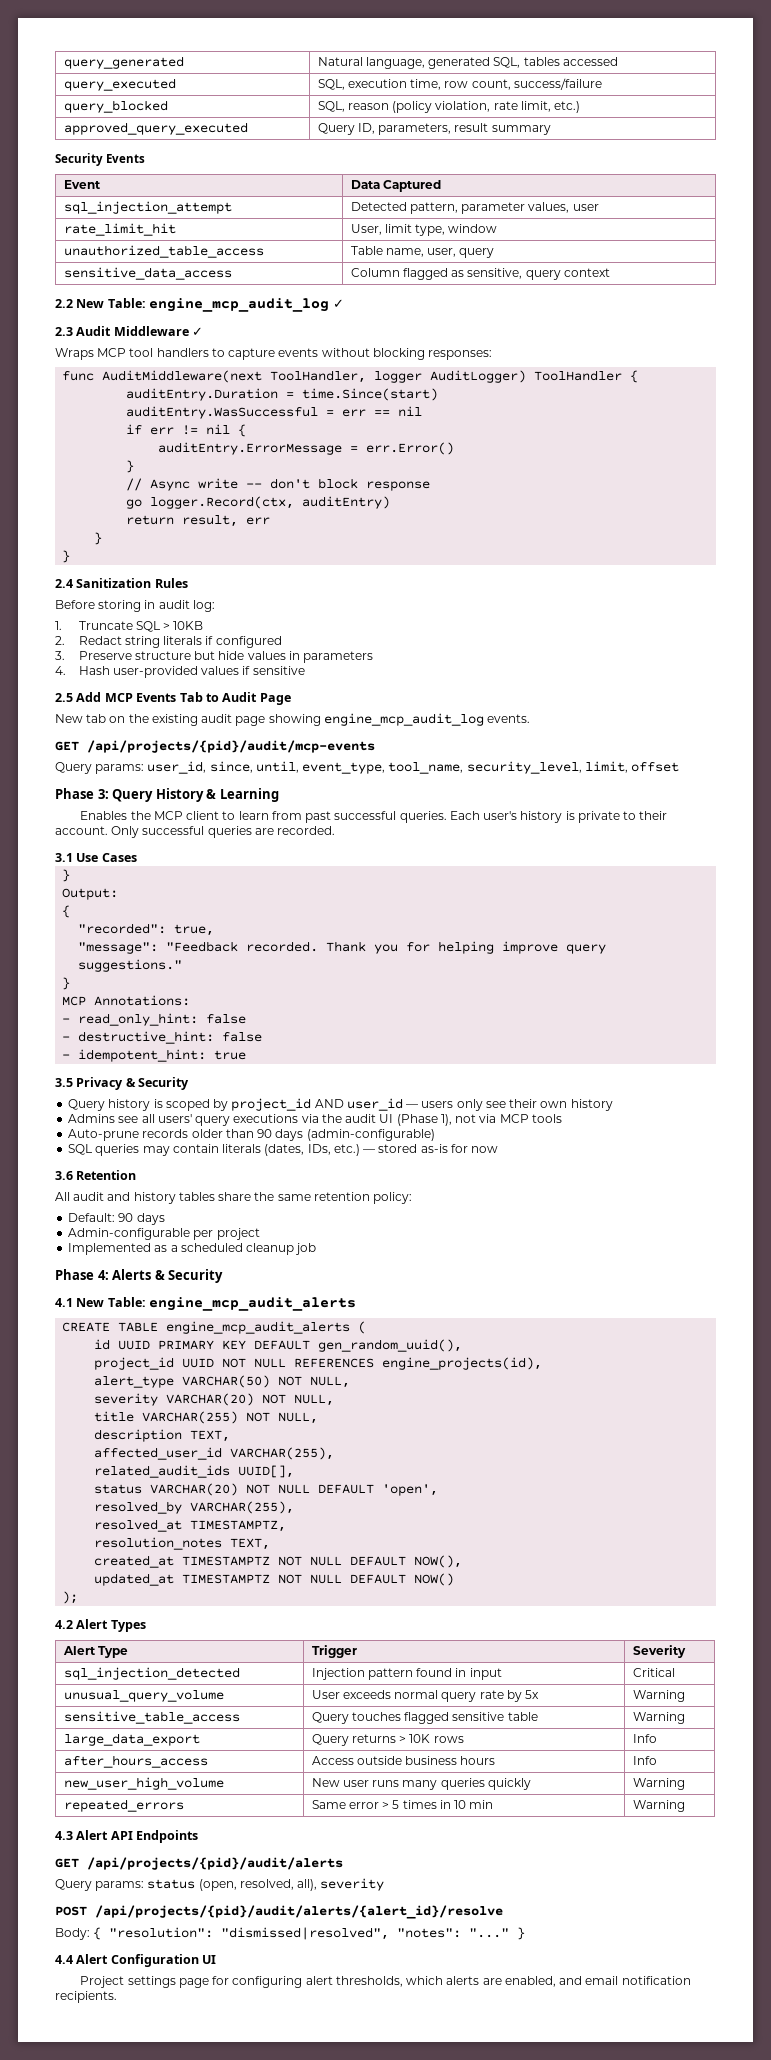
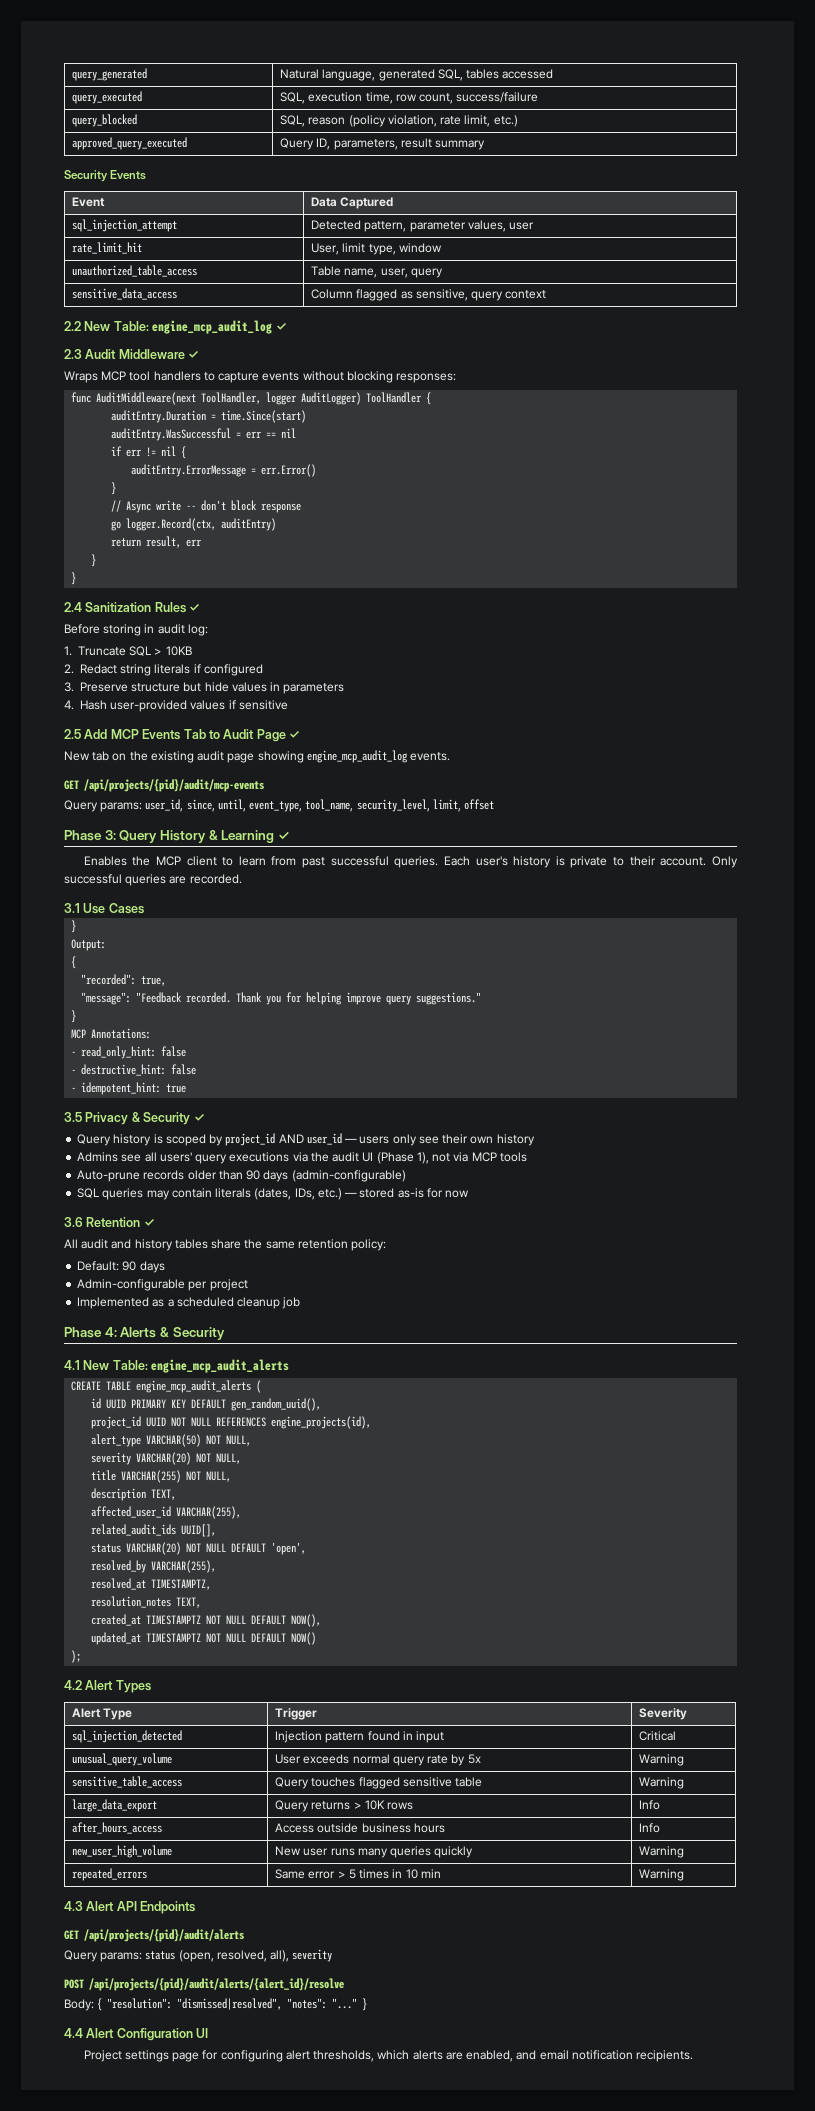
(188, 583) none -> [189,603,201,612] ✓
(291, 699) none -> [289,730,300,739] ✓
(279, 795) none -> [277,831,290,840] ✓
(190, 1083) none -> [193,1113,205,1122] ✓
(137, 1175) none -> [143,1218,155,1227] ✓

